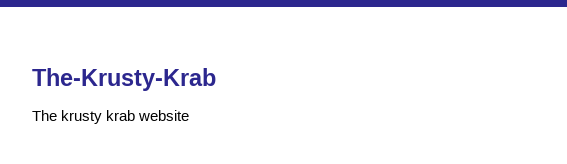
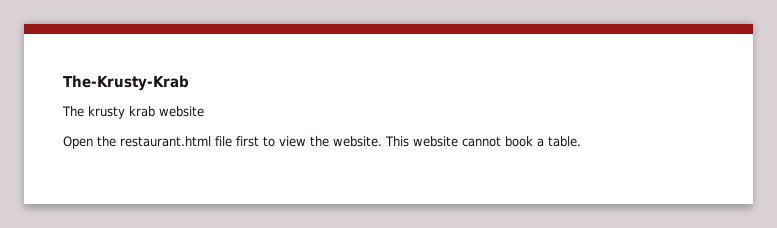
(190, 115) none -> [63,136,581,149] // Open the restaurant.html file first to view the website. This website cannot book a table.

